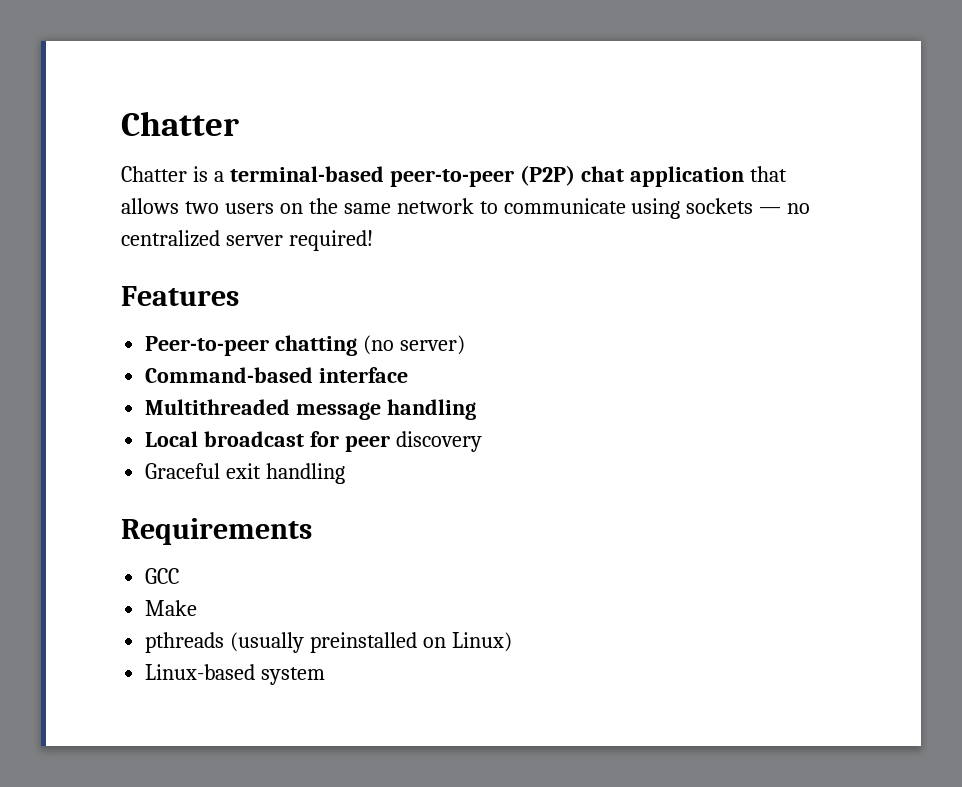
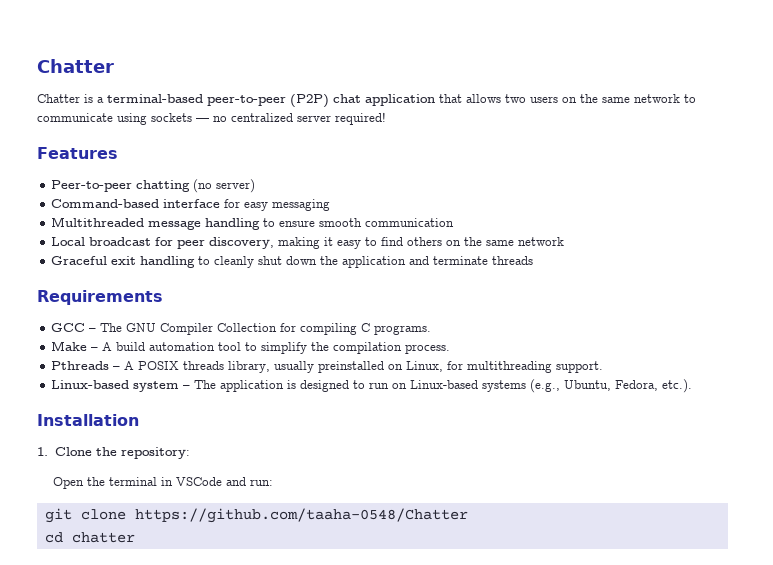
(409, 375) none -> [224,199,331,211] for easy messaging
(477, 409) none -> [263,218,455,227] to ensure smooth communication
[395,431,482,452] [145,463,346,484] [121,518,312,545] [145,568,180,584] [145,600,198,616] [145,632,512,653] [145,664,326,685] discovery // Graceful exit handling // Requirements // GCC // Make // pthreads (usually preinstalled on Linux) // Linux-based system -> [209,237,565,249] [51,256,534,268] [37,290,163,305] [51,323,432,335] [51,341,451,354] [51,361,604,373] [51,379,693,393] [37,414,139,426] [37,447,190,459] [53,477,274,489] [44,508,468,523] [44,532,135,543] discovery, making it easy to find others on the same network // Graceful exit handling to cleanly shut down the application and terminate threads // Requirements // GCC – The GNU Compiler Collection for compiling C programs. // Make – A build automation tool to simplify the compilation process. // Pthreads – A POSIX threads library, usually preinstalled on Linux, for multithreading support. // Linux-based system – The application is designed to run on Linux-based systems (e.g., Ubuntu, Fedora, etc.). // Installation // 1. Clone the repository: // Open the terminal in VSCode and run: // git clone https://github.com/taaha-0548/Chatter // cd chatter

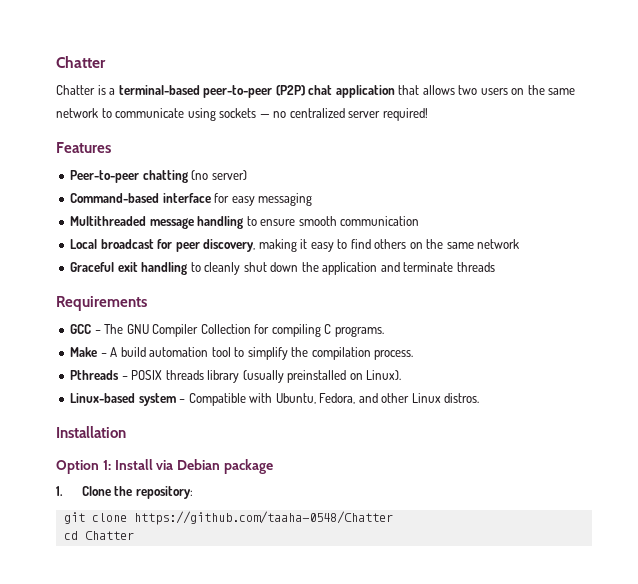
[124,361,135,370] A -> (128, 378) none
[228,361,604,373] [51,379,693,393] [37,414,139,426] [37,447,190,459] [53,477,274,489] library, usually preinstalled on Linux, for multithreading support. // Linux-based system – The application is designed to run on Linux-based systems (e.g., Ubuntu, Fedora, etc.). // Installation // 1. Clone the repository: // Open the terminal in VSCode and run: -> [207,370,402,383] [70,393,480,406] [56,426,126,438] [56,459,273,474] [56,486,193,499] library (usually preinstalled on Linux). // Linux-based system – Compatible with Ubuntu, Fedora, and other Linux distros. // Installation // Option 1: Install via Debian package // 1. Clone the repository:
[71,532,135,543] chatter -> [84,531,134,540] Chatter

